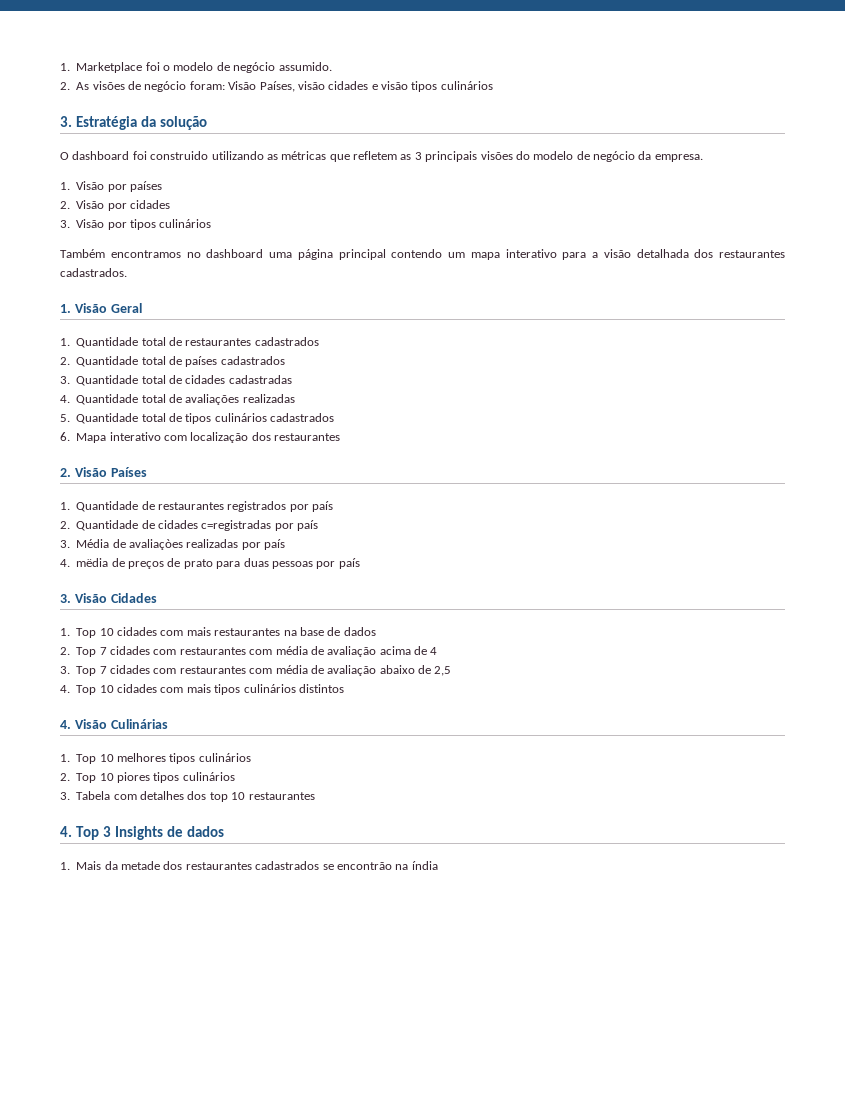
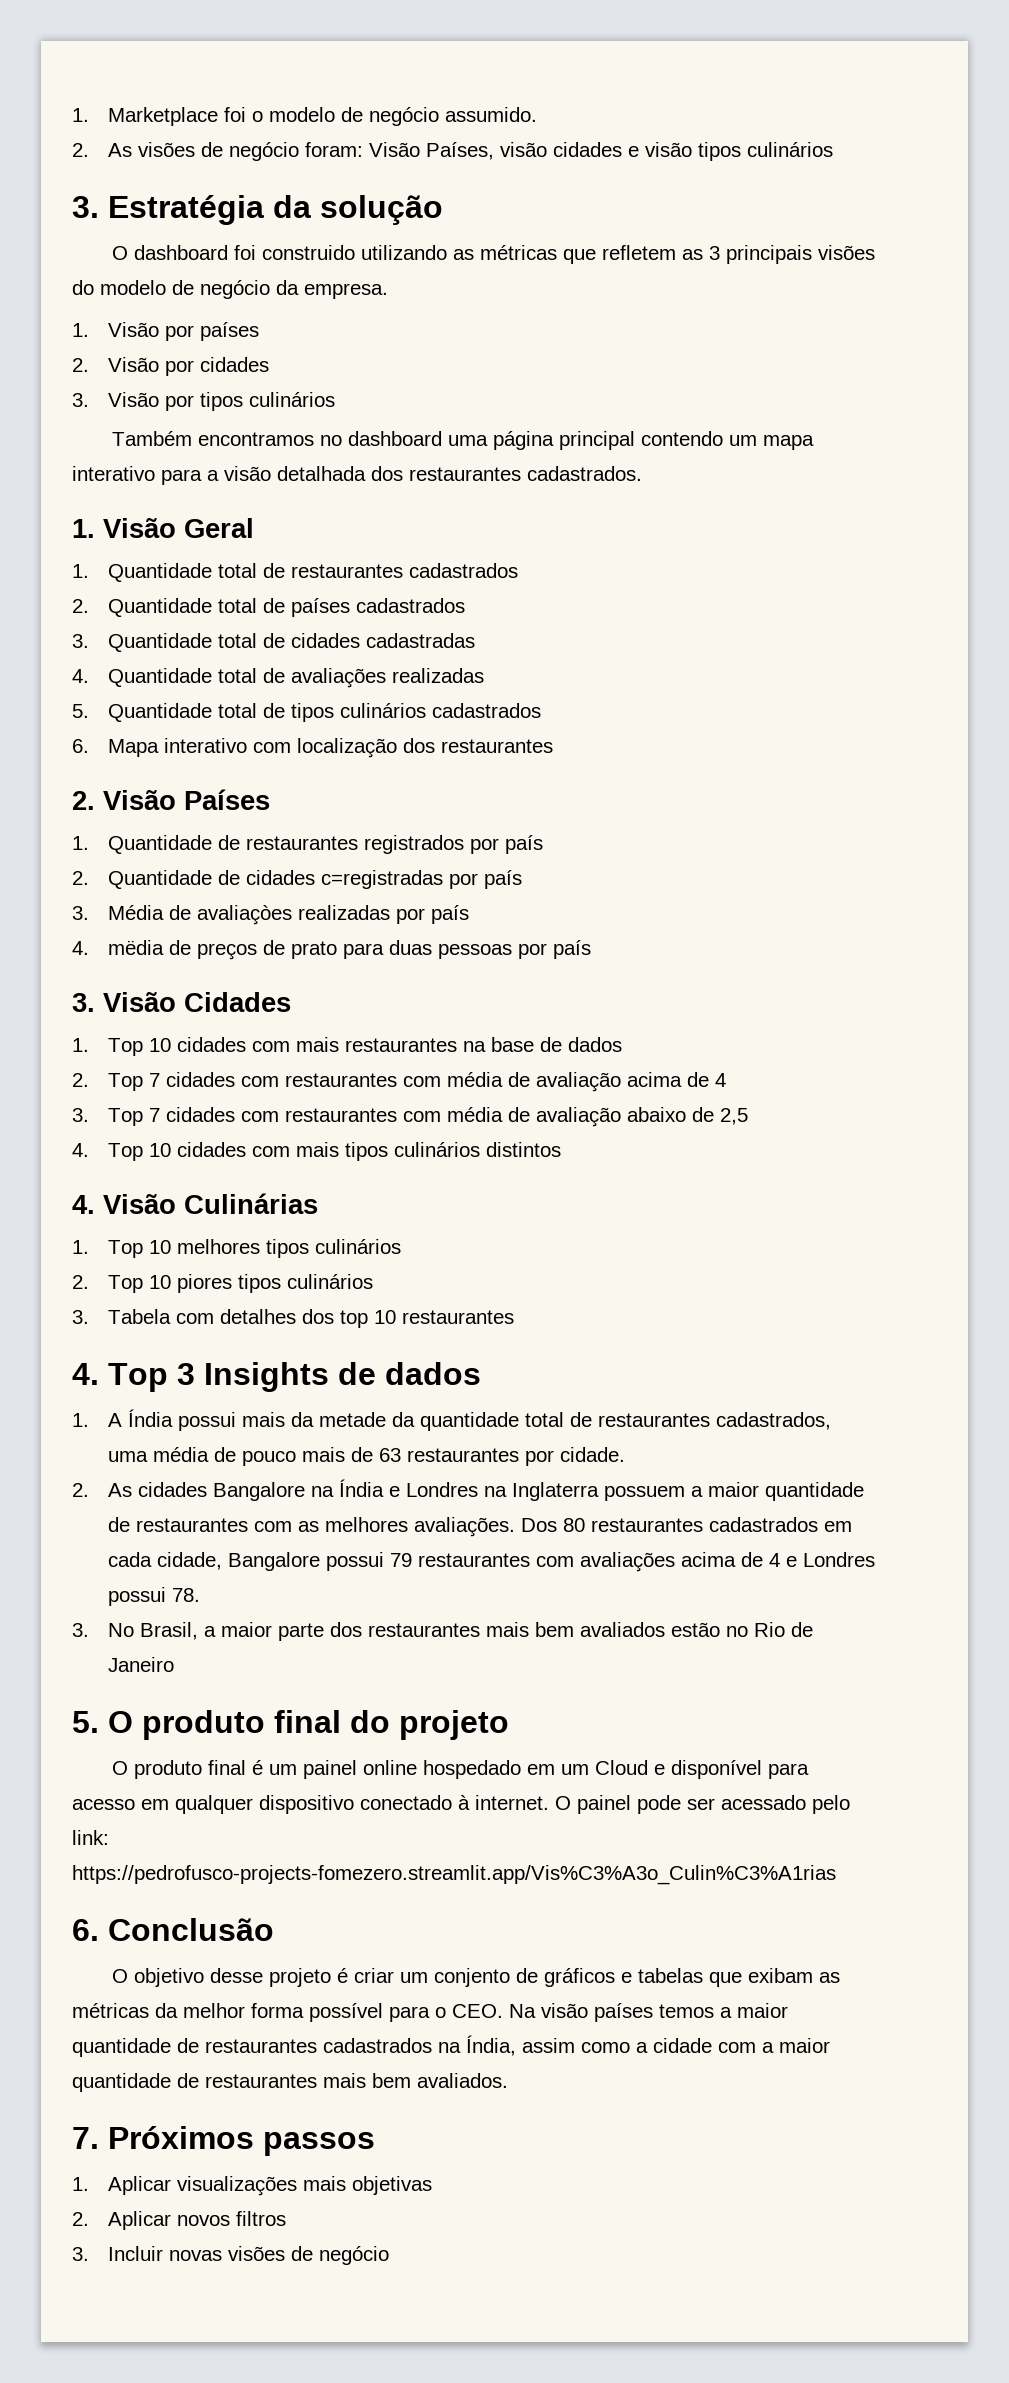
[76,861,438,870] Mais da metade dos restaurantes cadastrados se encontrão na índia -> [108,1409,832,1431] [108,1447,626,1466] [72,1479,865,1501] [108,1517,853,1537] [108,1552,876,1572] [108,1587,201,1606] [72,1622,814,1641] [108,1657,175,1672] [72,1710,509,1740] [112,1760,810,1779] [72,1795,850,1814] [72,1830,109,1845] [72,1865,836,1885] [72,1918,274,1941] [112,1968,841,1987] [72,2003,788,2022] [72,2035,830,2057] [72,2073,508,2092] [72,2126,375,2156] [72,2176,433,2196] [72,2211,287,2230] [72,2246,390,2265] A Índia possui mais da metade da quantidade total de restaurantes cadastrados, uma média de pouco mais de 63 restaurantes por cidade. // 2. As cidades Bangalore na Índia e Londres na Inglaterra possuem a maior quantidade de restaurantes com as melhores avaliações. Dos 80 restaurantes cadastrados em cada cidade, Bangalore possui 79 restaurantes com avaliações acima de 4 e Londres possui 78. // 3. No Brasil, a maior parte dos restaurantes mais bem avaliados estão no Rio de Janeiro // 5. O produto final do projeto // O produto final é um painel online hospedado em um Cloud e disponível para acesso em qualquer dispositivo conectado à internet. O painel pode ser acessado pelo link: https://pedrofusco-projects-fomezero.streamlit.app/Vis%C3%A3o_Culin%C3%A1rias // 6. Conclusão // O objetivo desse projeto é criar um conjento de gráficos e tabelas que exibam as métricas da melhor forma possível para o CEO. Na visão países temos a maior quantidade de restaurantes cadastrados na Índia, assim como a cidade com a maior quantidade de restaurantes mais bem avaliados. // 7. Próximos passos // 1. Aplicar visualizações mais objetivas // 2. Aplicar novos filtros // 3. Incluir novas visões de negócio

